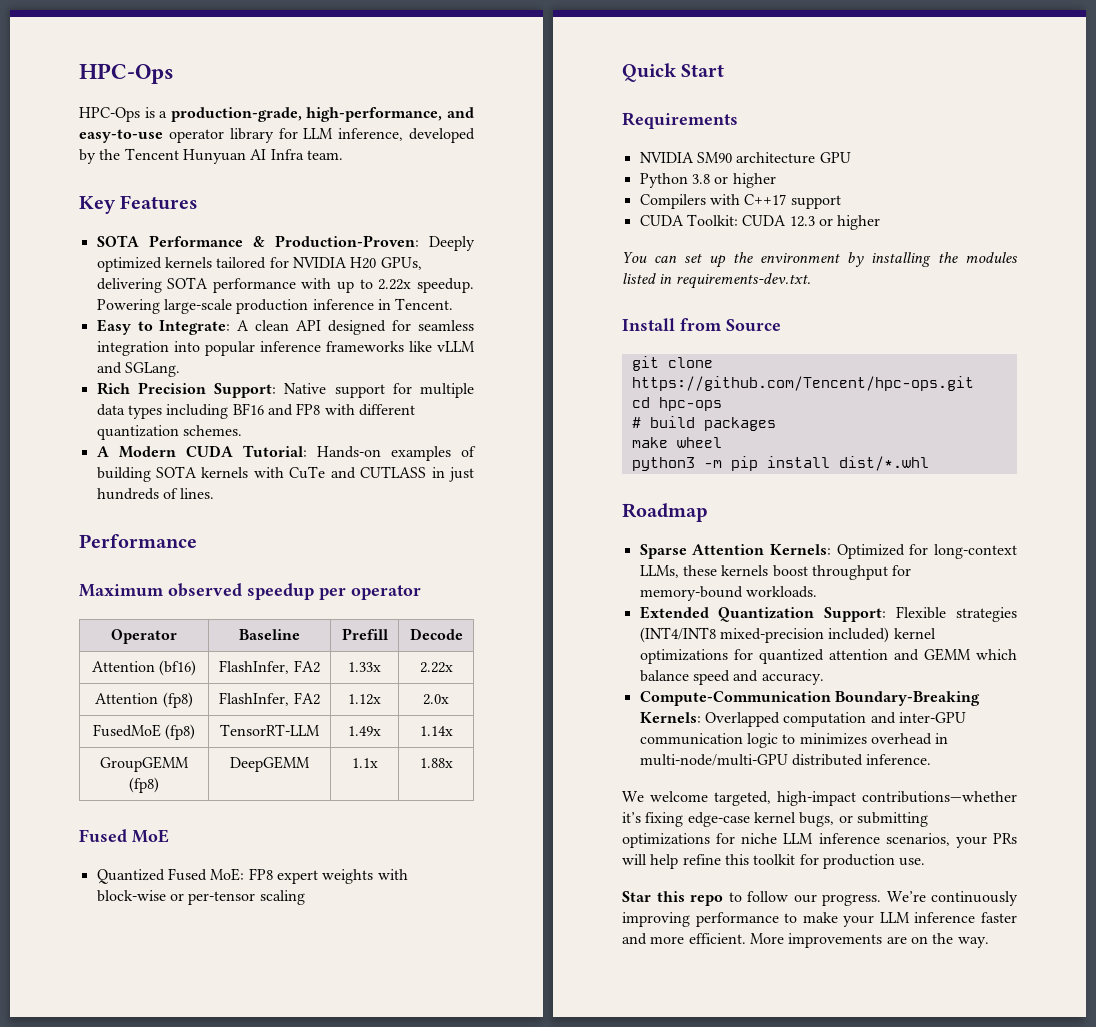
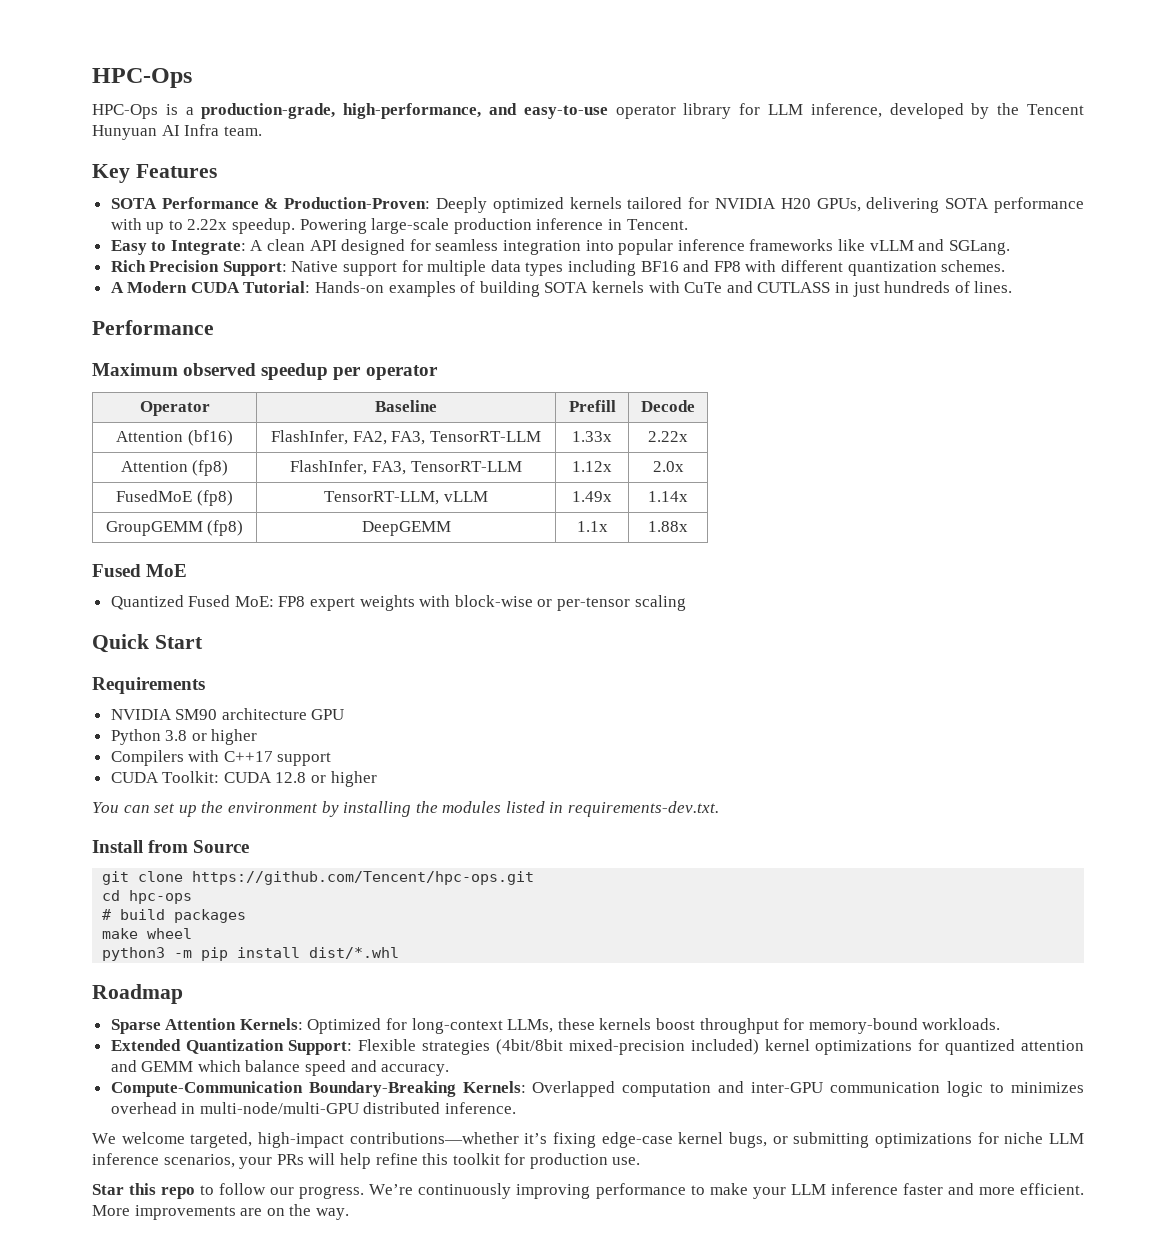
[293,660,320,673] FA2 -> [352,431,541,445] FA2, FA3, TensorRT-LLM
[293,692,320,705] FA2 -> [371,461,522,475] FA3, TensorRT-LLM
[220,724,320,736] TensorRT-LLM -> [324,491,488,505] TensorRT-LLM, vLLM
[789,216,815,227] 12.3 -> [275,772,307,783] 12.8
[639,627,716,643] (INT4/INT8 -> [495,1039,563,1055] (4bit/8bit

